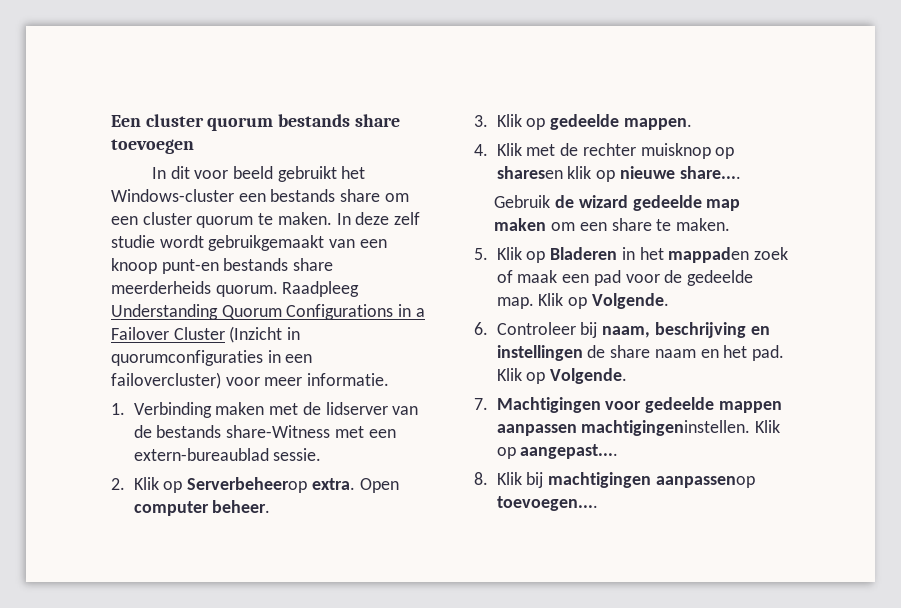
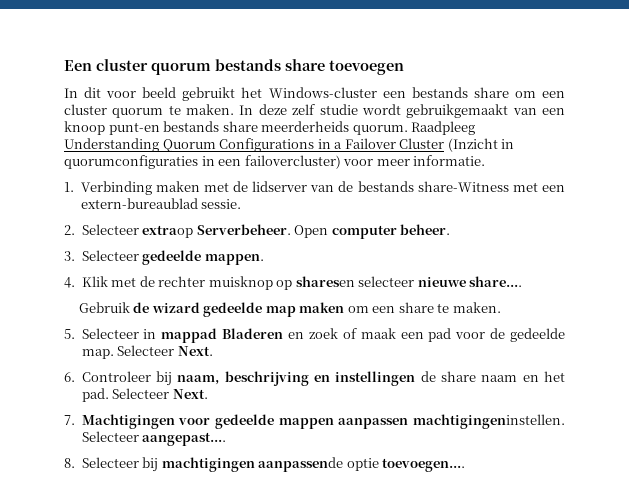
[133,477,355,493] Klik op Serverbeheerop extra. -> [81,224,291,238] Selecteer extraop Serverbeheer.
[496,114,546,130] Klik op -> [81,250,139,261] Selecteer
[567,166,616,182] klik op -> [358,276,415,287] selecteer
[496,247,750,263] Klik op Bladeren in het mappaden -> [81,328,304,343] Selecteer in mappad Bladeren en
[538,293,669,309] Klik op Volgende. -> [117,345,213,356] Selecteer Next.
[496,368,628,384] Klik op Volgende. -> [112,388,208,399] Selecteer Next.
[755,420,781,433] [496,447,516,459] Klik op -> [81,431,139,442] Selecteer
[496,472,522,485] Klik -> [81,457,139,468] Selecteer
[655,476,755,488] aanpassenop -> [258,457,379,472] aanpassende optie

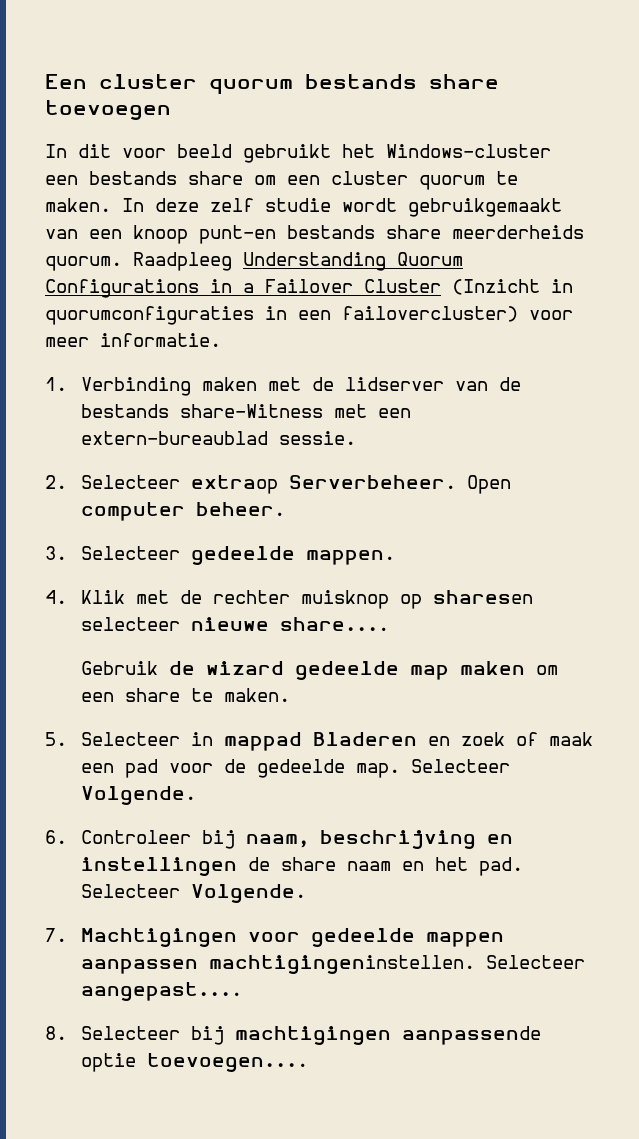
[177,346,213,356] Next. -> [81,786,197,805] Volgende.
[172,389,208,399] Next. -> [191,884,307,903] Volgende.

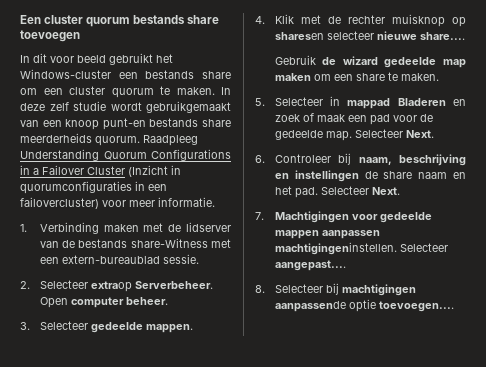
[81,786,197,805] Volgende. -> [405,130,434,138] Next.
[191,884,307,903] Volgende. -> [371,187,400,195] Next.

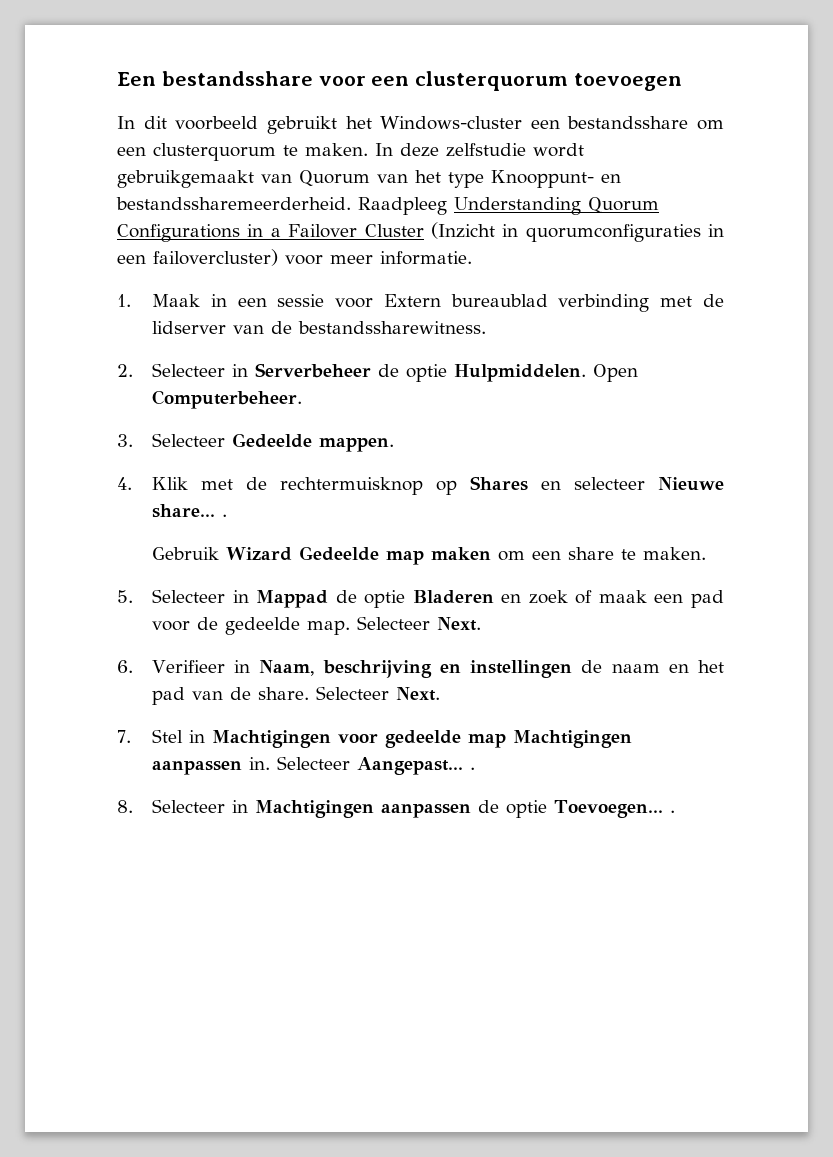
[44,15,220,27] cluster quorum bestands share -> [161,71,569,91] bestandsshare voor een clusterquorum
[50,55,106,63] voor beeld -> [175,116,259,130] voorbeeld
[145,70,231,79] [20,86,154,98] bestands share om een cluster quorum -> [567,116,724,130] [117,143,276,161] bestandsshare om een clusterquorum
[49,101,106,111] zelf studie -> [446,143,526,157] zelfstudie
[42,118,231,130] [20,133,140,146] een knoop punt-en bestands share meerderheids quorum. -> [299,170,621,188] [116,197,351,210] Quorum van het type Knooppunt- en bestandssharemeerderheid.
[39,222,139,234] Verbinding maken -> [152,294,650,312] Maak in een sessie voor Extern bureaublad verbinding
[78,238,231,248] [39,254,199,264] [20,280,213,292] [39,297,168,308] bestands share-Witness met een extern-bureaublad sessie. // 2. Selecteer extraop Serverbeheer. Open computer beheer. -> [298,321,487,334] [117,363,639,382] [152,390,303,409] bestandssharewitness. // 2. Selecteer in Serverbeheer de optie Hulpmiddelen. Open Computerbeheer.
[90,322,143,333] gedeelde -> [232,433,313,448] Gedeelde
[347,14,466,27] [274,31,465,40] [274,55,437,68] rechter muisknop op sharesen selecteer nieuwe share.... // Gebruik de wizard gedeelde -> [280,476,724,495] [152,504,228,518] [152,546,380,561] rechtermuisknop op Shares en selecteer Nieuwe share... . // Gebruik Wizard Gedeelde
[347,98,391,109] mappad -> [256,590,406,608] Mappad de optie
[274,153,392,165] Controleer bij naam, -> [152,660,315,676] Verifieer in Naam,
[383,171,413,179] share -> (603, 666) none
[294,187,318,198] pad. -> [152,687,310,705] pad van de share.
(264, 216) none -> [152,729,206,743] Stel in
[274,230,380,239] [274,242,448,255] [274,260,346,271] [255,283,416,296] [274,299,454,312] mappen aanpassen machtigingeninstellen. Selecteer aangepast.... // 8. Selecteer bij machtigingen aanpassende optie toevoegen.... -> [468,730,633,748] [152,756,476,775] [117,799,676,818] map Machtigingen aanpassen in. Selecteer Aangepast... . // 8. Selecteer in Machtigingen aanpassen de optie Toevoegen... .

